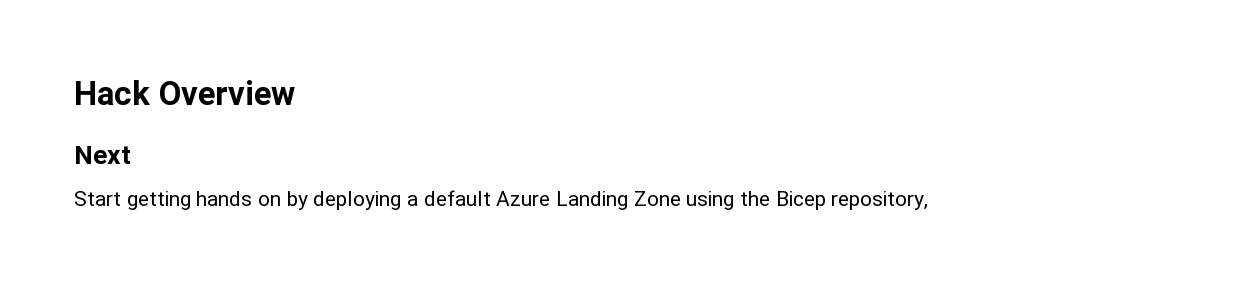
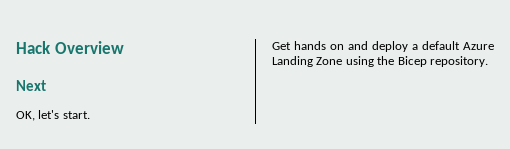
[74,191,402,210] Start getting hands on by deploying -> [16,110,90,121] [272,41,408,52] OK, let's start. // Get hands on and deploy
[831,191,929,210] repository, -> [429,56,488,67] repository.

